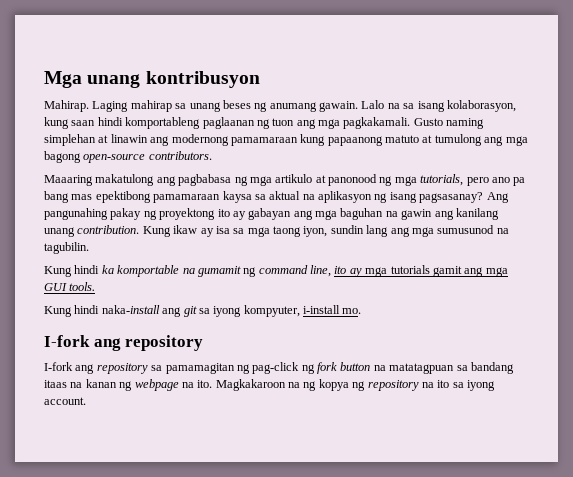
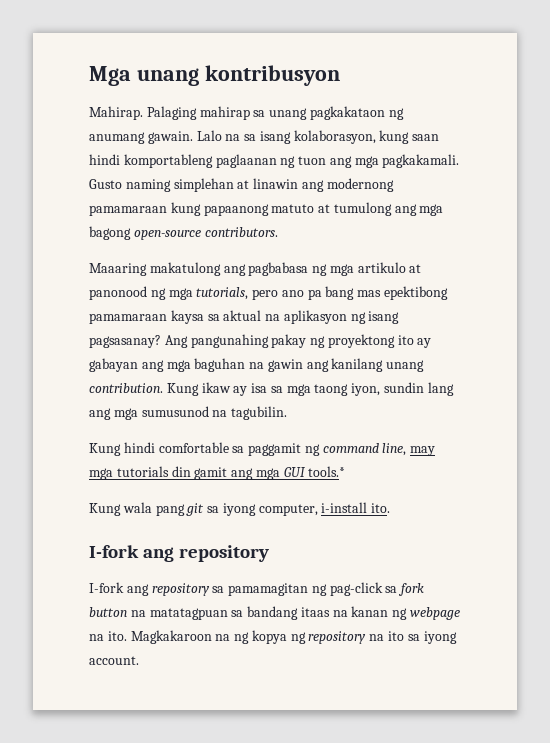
[92,101,129,112] Laging -> [146,106,197,120] Palaging
[222,100,251,109] beses -> [309,106,385,120] pagkakataon
[101,265,241,277] ka komportable na gumamit -> [158,442,302,456] comfortable sa paggamit
[334,266,362,277] ito ay -> [410,446,436,456] may
(430, 269) none -> [171,466,191,477] din
[69,282,96,291] [44,305,362,317] tools. // Kung hindi naka-install ang git sa iyong kompyuter, i-install mo. -> [308,466,346,477] [89,502,391,516] tools.* // Kung wala pang git sa iyong computer, i-install ito.
[301,364,315,374] ng -> [385,586,398,593] sa

